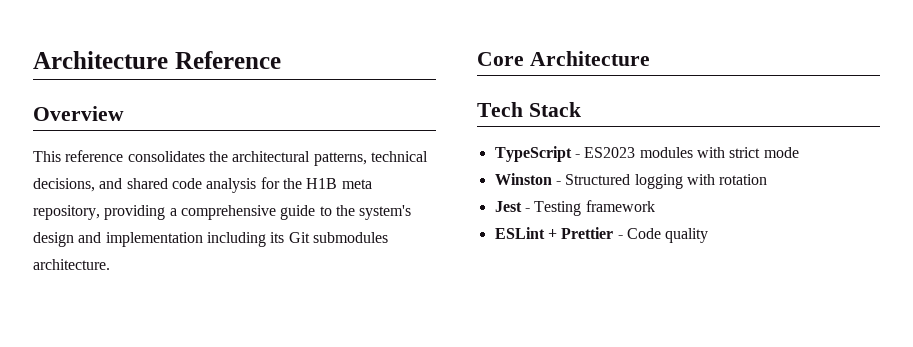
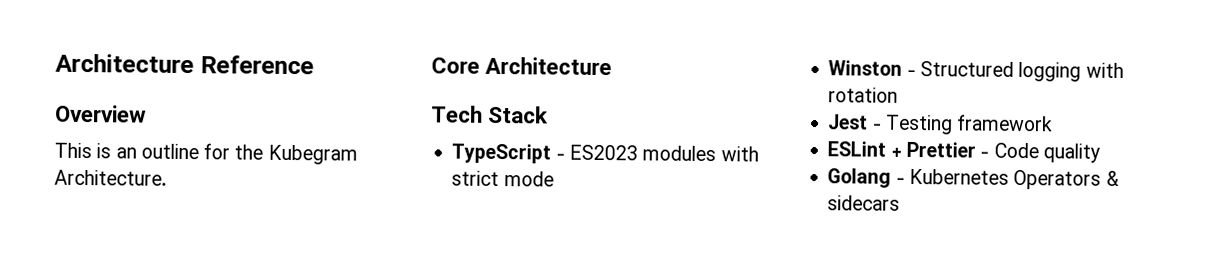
[65,150,428,166] [33,177,372,193] [33,205,412,220] [33,232,388,247] [33,259,110,270] reference consolidates the architectural patterns, technical decisions, and shared code analysis for the H1B meta repository, providing a comprehensive guide to the system's design and implementation including its Git submodules architecture. -> [96,143,358,165] [54,169,167,186] is an outline for the Kubegram Architecture.
(709, 235) none -> [827,168,1119,190] [827,195,901,211] // Golang - Kubernetes Operators & sidecars

